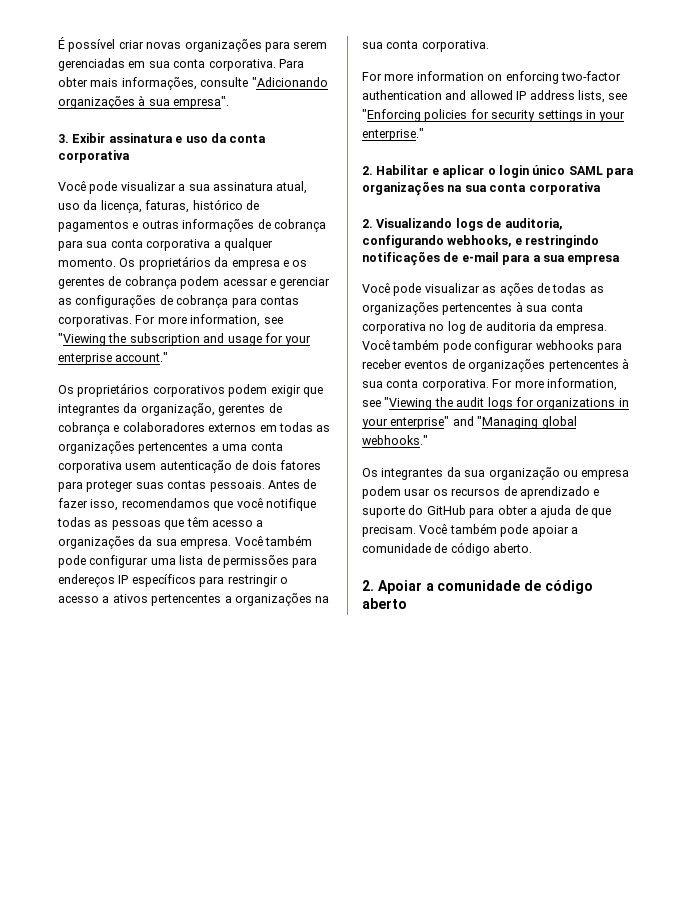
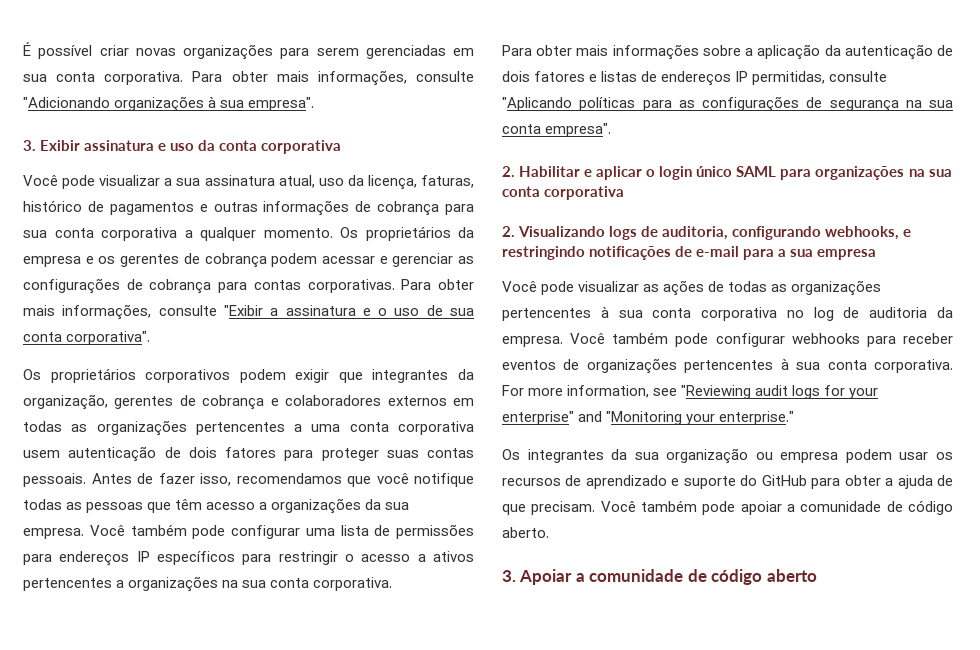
[135,314,283,327] [58,333,312,346] [58,352,169,365] For more information, see "Viewing the subscription and usage for your enterprise account." -> [401,279,475,290] [23,304,475,320] [23,331,151,345] Para obter mais informações, consulte "Exibir a assinatura e o uso de sua conta corporativa".
[362,71,621,84] [362,90,628,103] [362,109,626,122] [362,128,424,141] For more information on enforcing two-factor authentication and allowed IP address lists, see "Enforcing policies for security settings in your enterprise." -> [502,44,953,60] [502,71,888,86] [502,96,953,112] [502,123,612,137] Para obter mais informações sobre a aplicação da autenticação de dois fatores e listas de endereços IP permitidas, consulte "Aplicando políticas para as configurações de segurança na sua conta empresa".
[384,397,453,410] "Viewing the -> [681,385,752,399] "Reviewing
[536,398,629,410] organizations in -> (846, 390) none
[477,416,577,429] [362,435,428,445] "Managing global webhooks." -> [606,411,795,425] "Monitoring your enterprise."
[362,580,374,591] 2. -> [502,570,516,582] 3.

